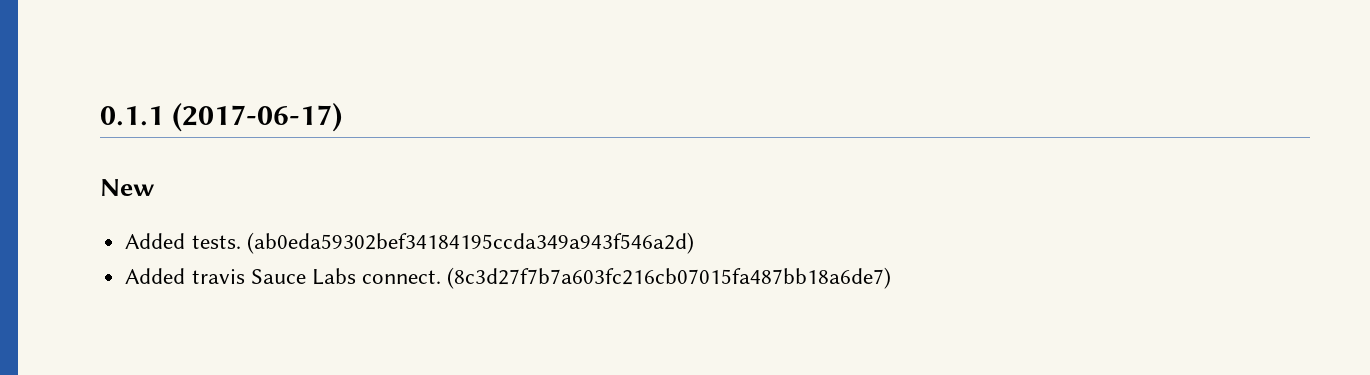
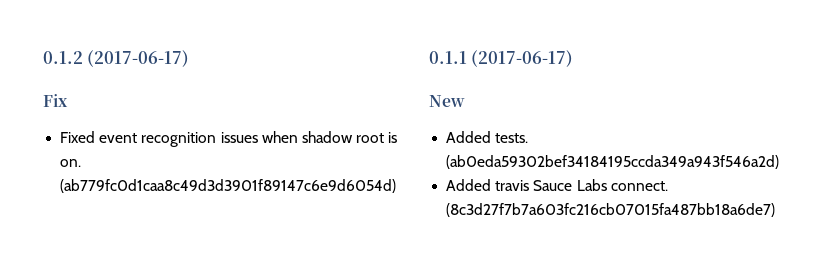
(100, 116) none -> [43,50,190,67] [43,94,68,107] [60,131,398,147] [60,159,82,167] [60,179,397,193] 0.1.2 (2017-06-17) // Fix // Fixed event recognition issues when shadow root is on. (ab779fc0d1caa8c49d3d3901f89147c6e9d6054d) //

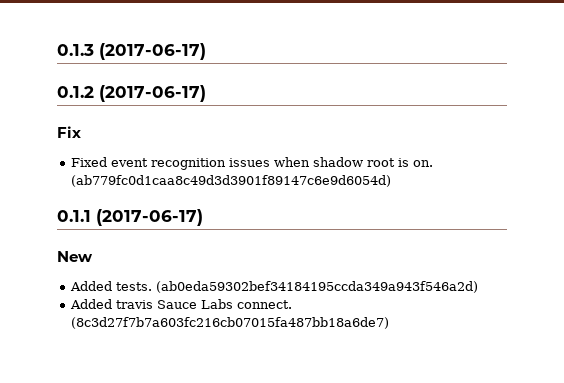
(43, 57) none -> [57,43,206,60] 0.1.3 (2017-06-17) //

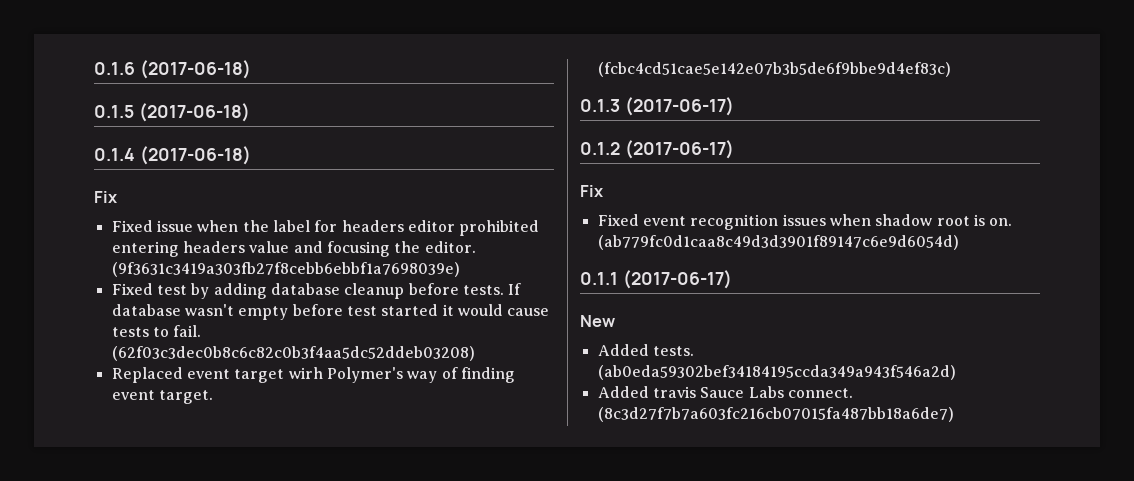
(57, 50) none -> [94,60,251,79] [94,103,250,122] [94,146,251,165] [94,191,117,203] [111,220,540,236] [111,241,476,257] [111,262,460,277] [111,283,522,299] [111,304,550,320] [111,325,202,337] [111,346,475,361] [111,367,515,383] [111,390,213,404] [597,62,951,77] 0.1.6 (2017-06-18) // 0.1.5 (2017-06-18) // 0.1.4 (2017-06-18) // Fix // Fixed issue when the label for headers editor prohibited entering headers value and focusing the editor. (9f3631c3419a303fb27f8cebb6ebbf1a7698039e) // Fixed test by adding database cleanup before tests. If database wasn't empty before test started it would cause tests to fail. (62f03c3dec0b8c6c82c0b3f4aa5dc52ddeb03208) // Replaced event target wirh Polymer's way of finding event target. (fcbc4cd51cae5e142e07b3b5de6f9bbe9d4ef83c) //

